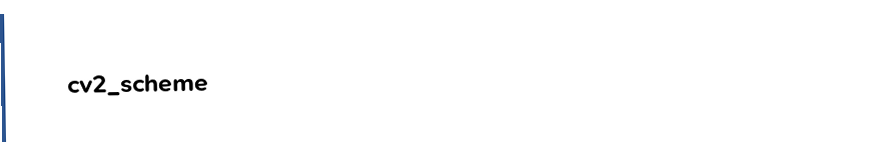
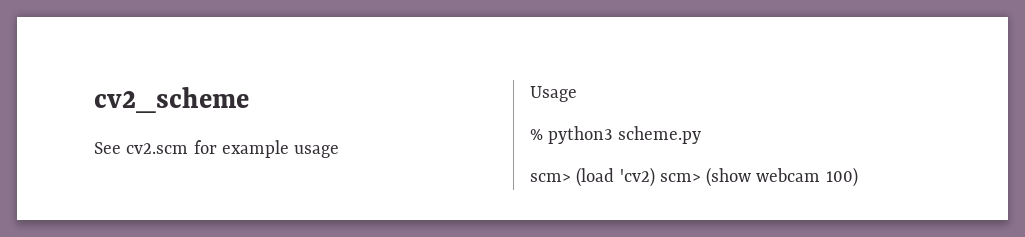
(209, 85) none -> [94,140,340,158] [530,86,577,102] [530,126,701,144] [530,167,858,187] // See cv2.scm for example usage // Usage // % python3 scheme.py // scm> (load 'cv2) scm> (show webcam 100)

